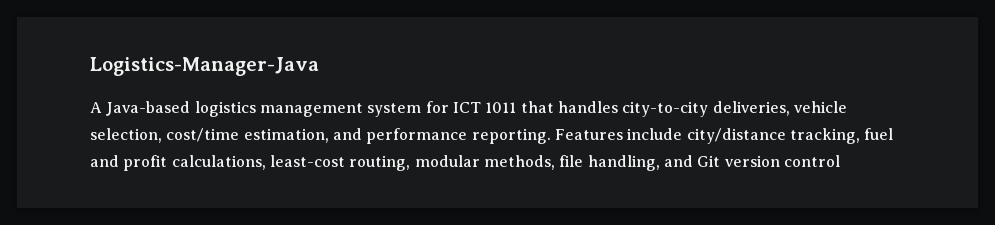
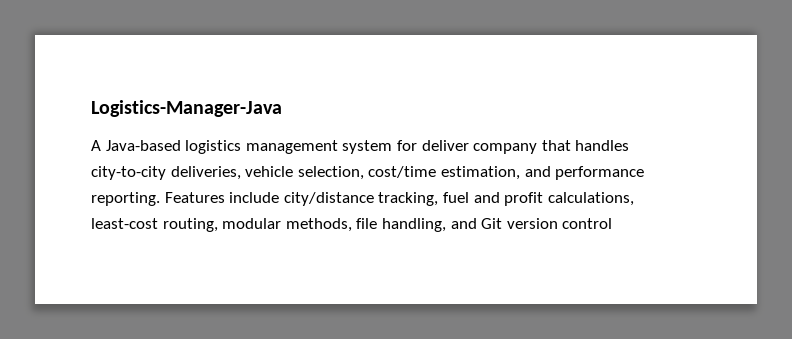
[452,102,517,113] ICT 1011 -> [421,140,538,154] deliver company

